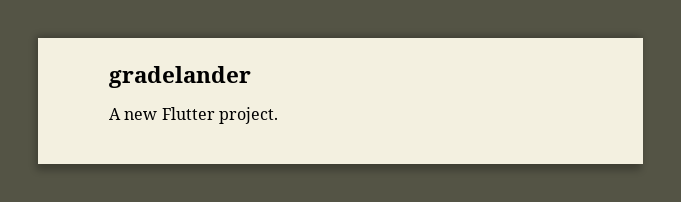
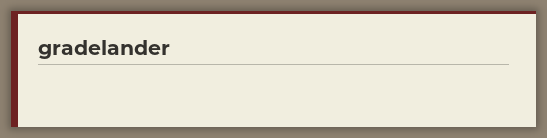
[109,107,278,124] // A new Flutter project. -> (170, 49) none

